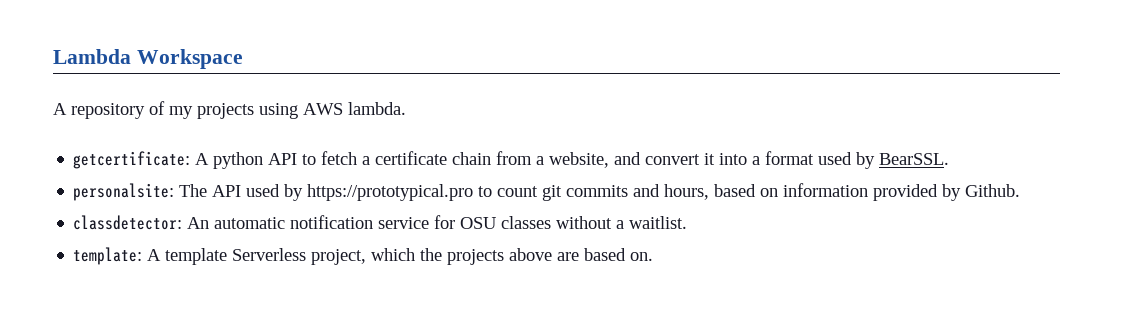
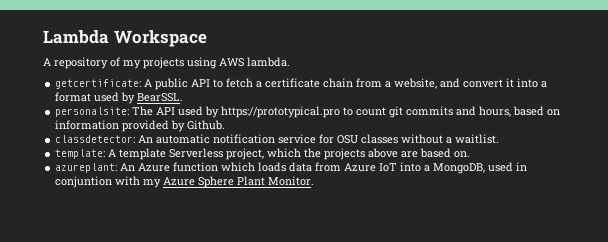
[213,152,264,169] python -> [155,78,189,90] public
(654, 256) none -> [55,162,528,174] [55,176,315,188] // azureplant: An Azure function which loads data from Azure IoT into a MongoDB, used in conjuntion with my Azure Sphere Plant Monitor.

